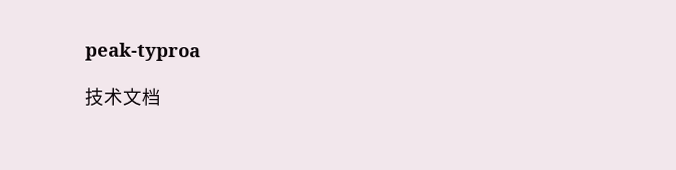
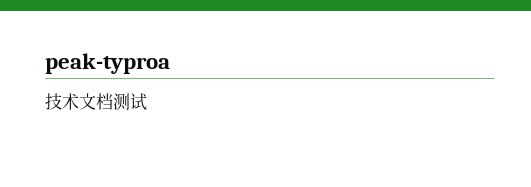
(161, 96) none -> [113,93,147,111] 测试

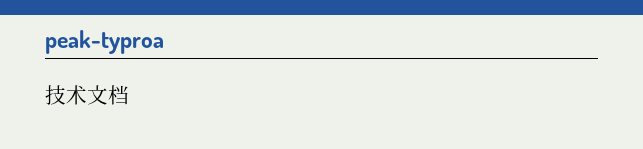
[113,93,147,111] 测试 -> (129, 95) none

